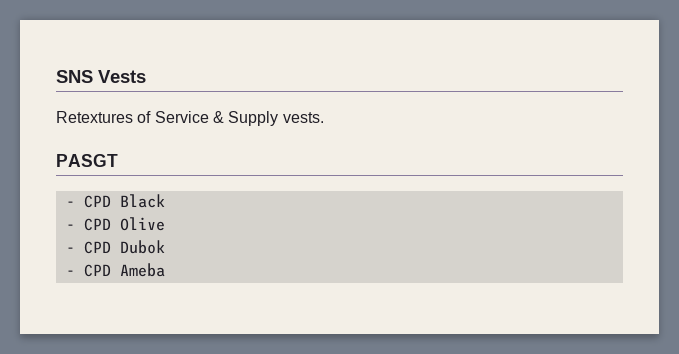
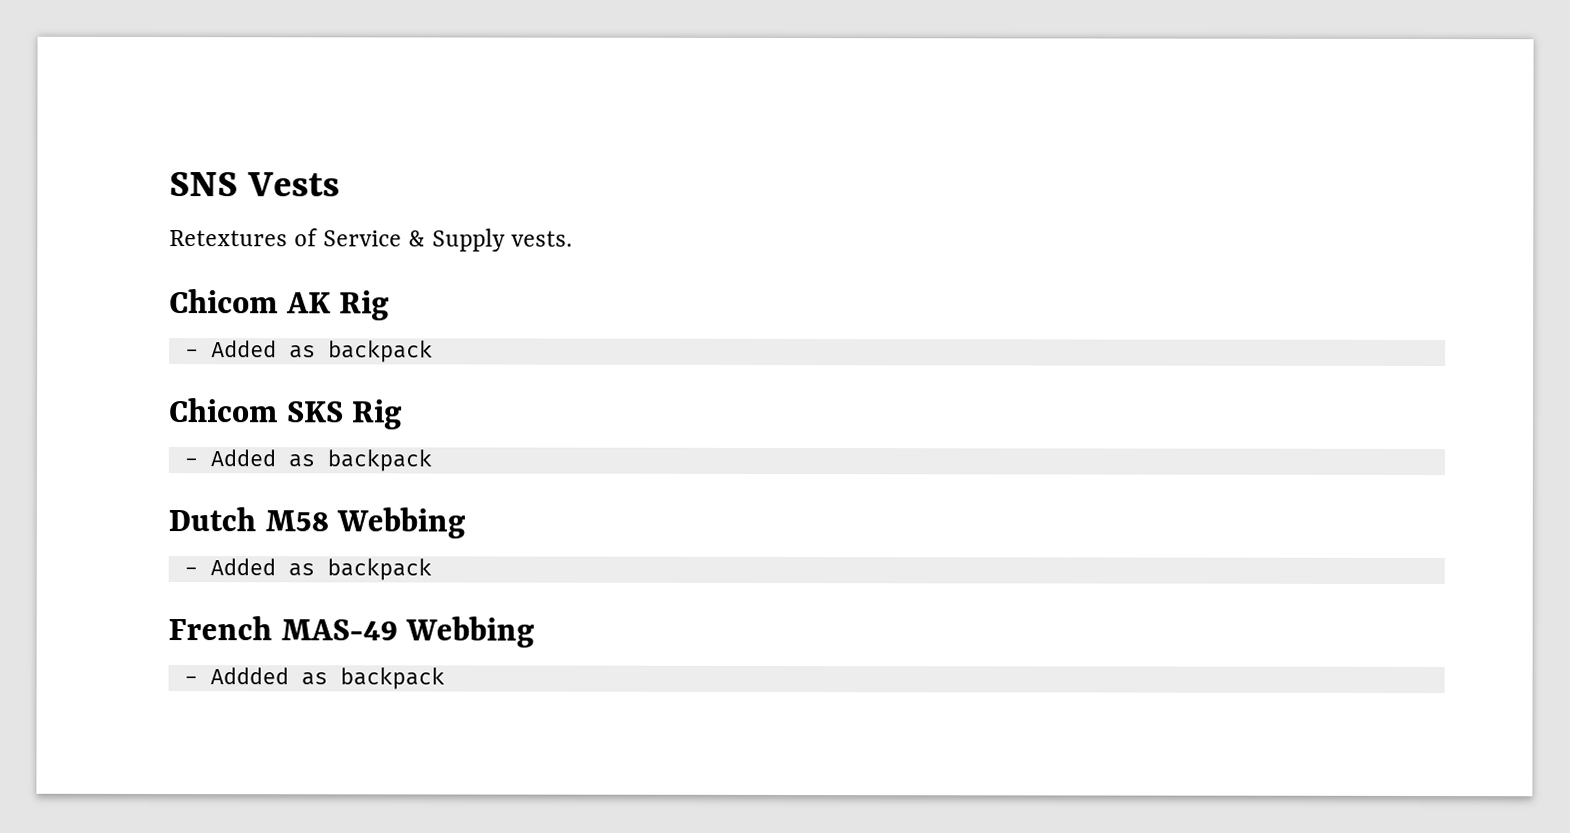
[56,154,118,167] [65,194,165,208] [65,217,165,231] [65,240,165,254] [65,263,165,277] PASGT // - CPD Black // - CPD Olive // - CPD Dubok // - CPD Ameba -> [169,289,391,321] [184,340,433,363] [168,398,404,430] [183,449,432,472] [168,507,467,539] [183,558,432,581] [168,616,536,648] [183,667,445,690] Chicom AK Rig // - Added as backpack // Chicom SKS Rig // - Added as backpack // Dutch M58 Webbing // - Added as backpack // French MAS-49 Webbing // - Addded as backpack

